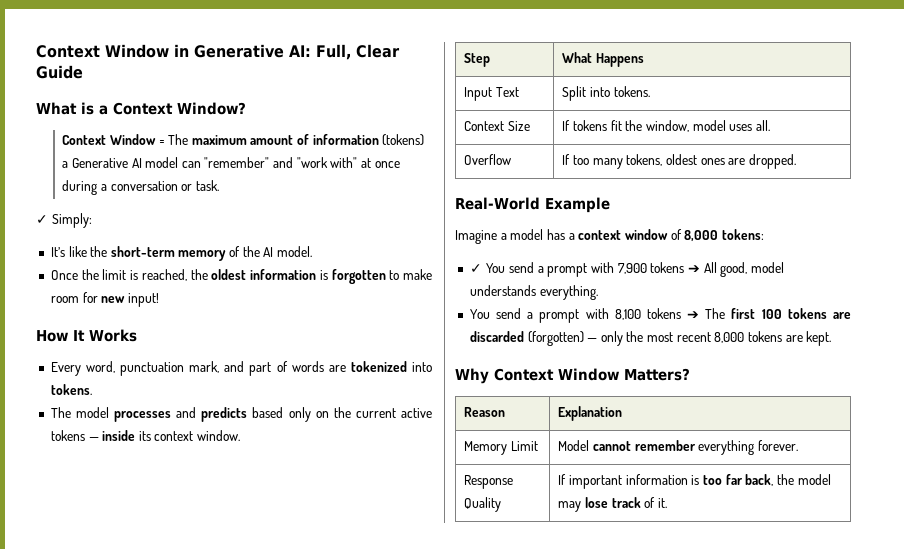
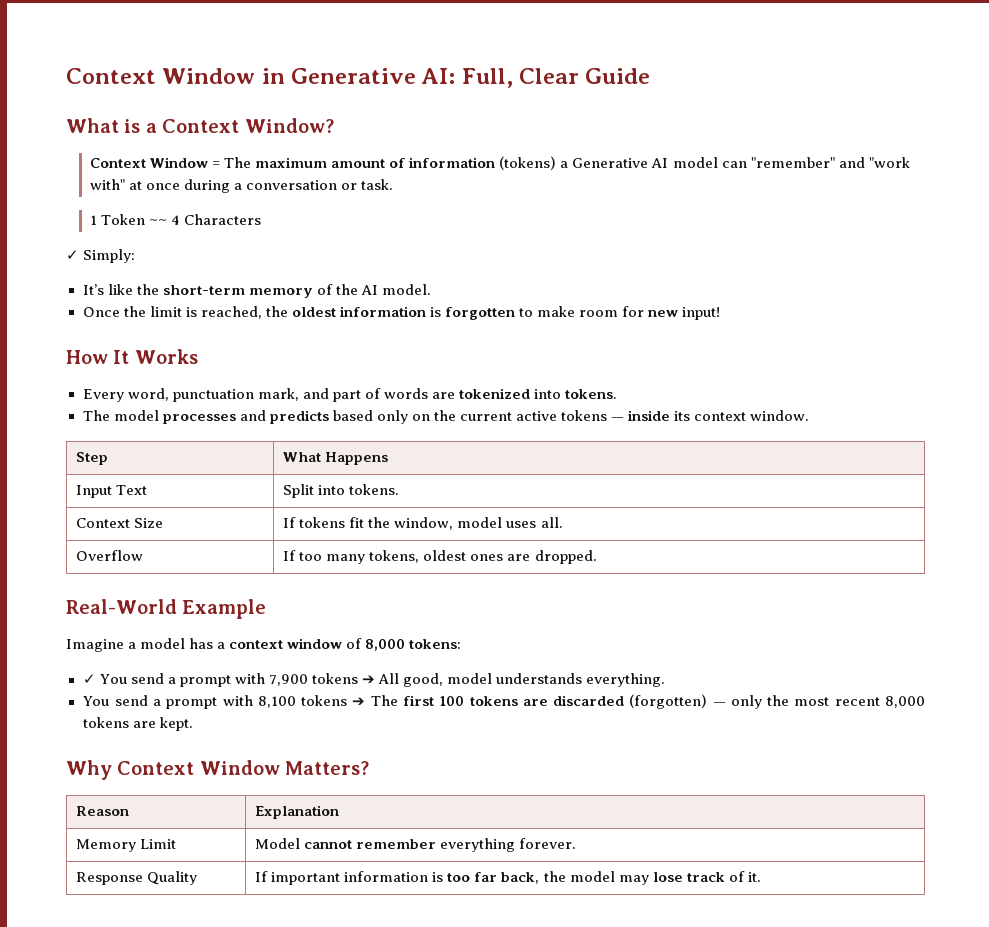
(219, 185) none -> [89,214,262,225] // 1 Token ~~ 4 Characters

